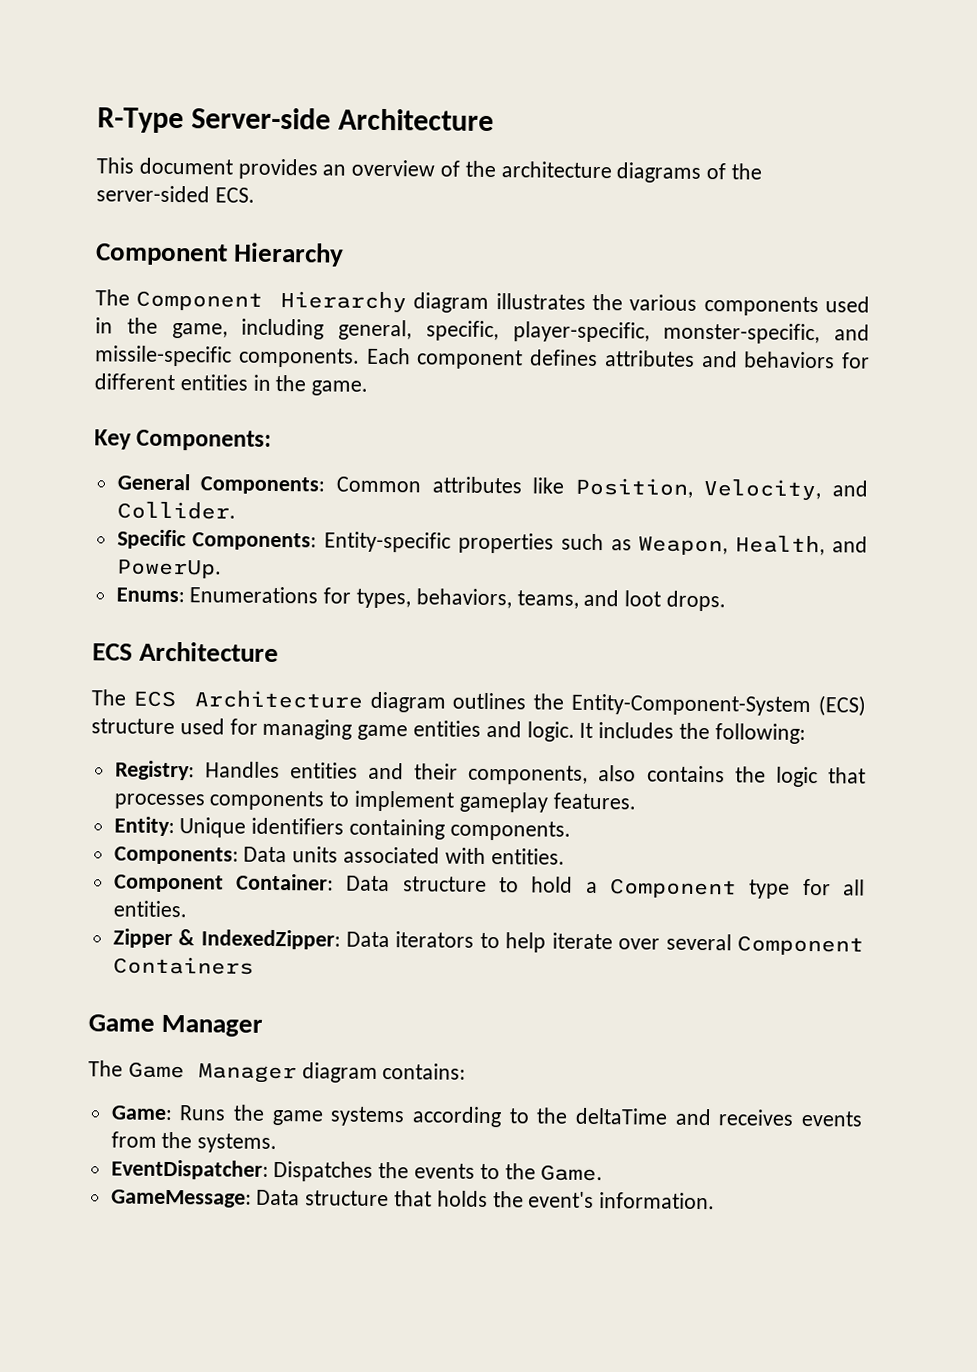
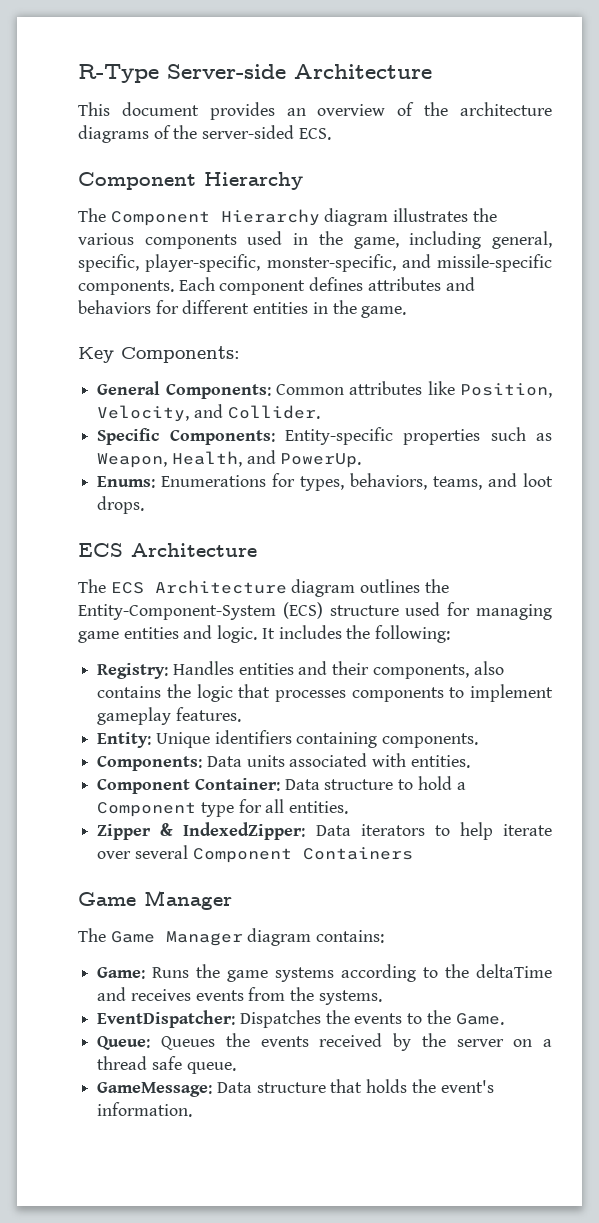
(604, 1173) none -> [97,1033,552,1051] [97,1056,236,1074] // Queue: Queues the events received by the server on a thread safe queue.

